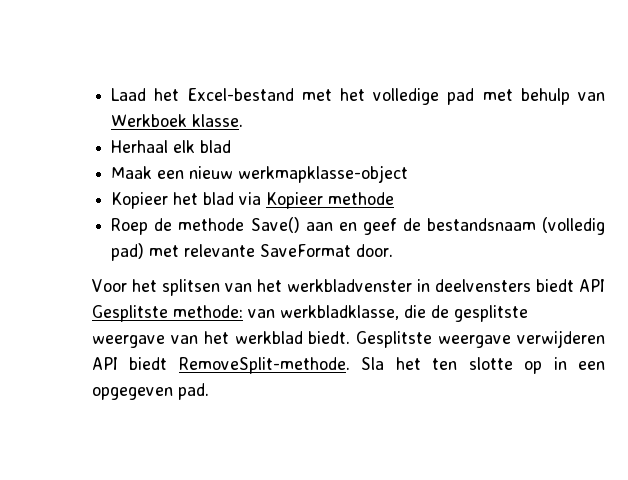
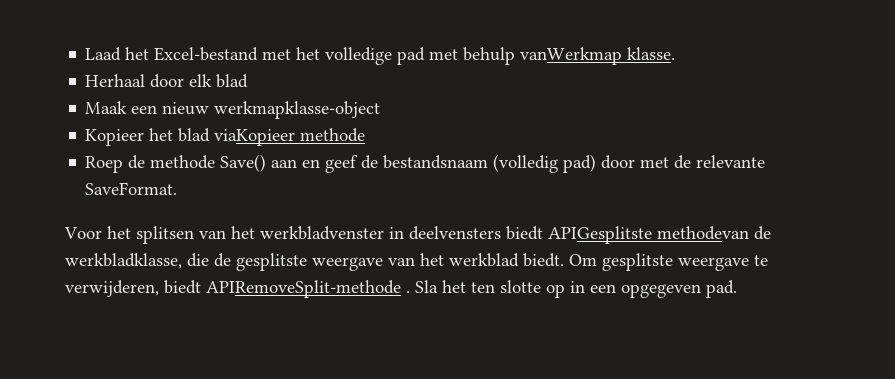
[578,92,606,101] [111,114,188,127] van Werkboek -> [520,47,623,65] vanWerkmap
(169, 146) none -> [150,74,185,88] door
[239,192,324,209] via Kopieer -> [214,129,296,146] viaKopieer
[149,244,394,257] met relevante SaveFormat door. -> [601,155,766,169] [85,182,178,195] door met de relevante SaveFormat.
[578,279,605,292] [92,305,275,322] API Gesplitste methode: van -> [548,226,771,244] APIGesplitste methodevan de
[356,330,605,348] [92,357,350,374] Gesplitste weergave verwijderen API biedt RemoveSplit-methode. -> [569,253,768,271] [65,280,410,298] Om gesplitste weergave te verwijderen, biedt APIRemoveSplit-methode .

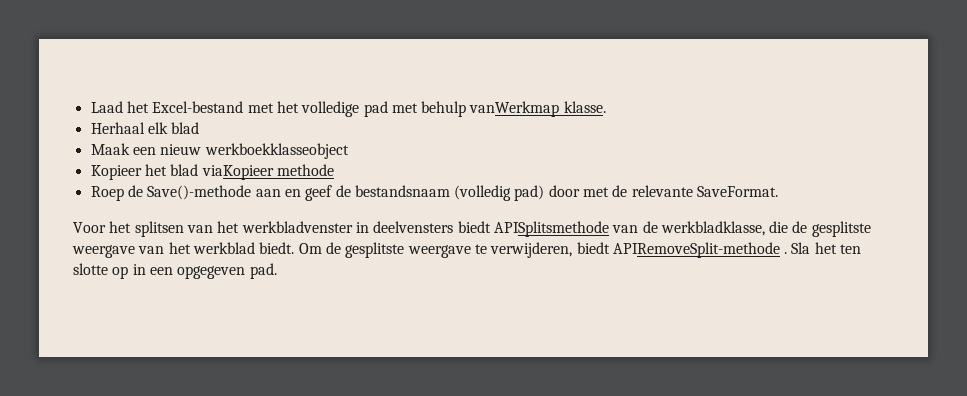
[150,74,185,88] door -> (145, 128) none
[214,101,381,119] werkmapklasse-object -> [204,143,349,159] werkboekklasseobject
[150,154,267,172] methode Save() -> [147,185,252,200] Save()-methode
[548,226,749,244] APIGesplitste methodevan -> [493,221,639,237] APISplitsmethode van
(597, 260) none -> [325,242,341,254] de

